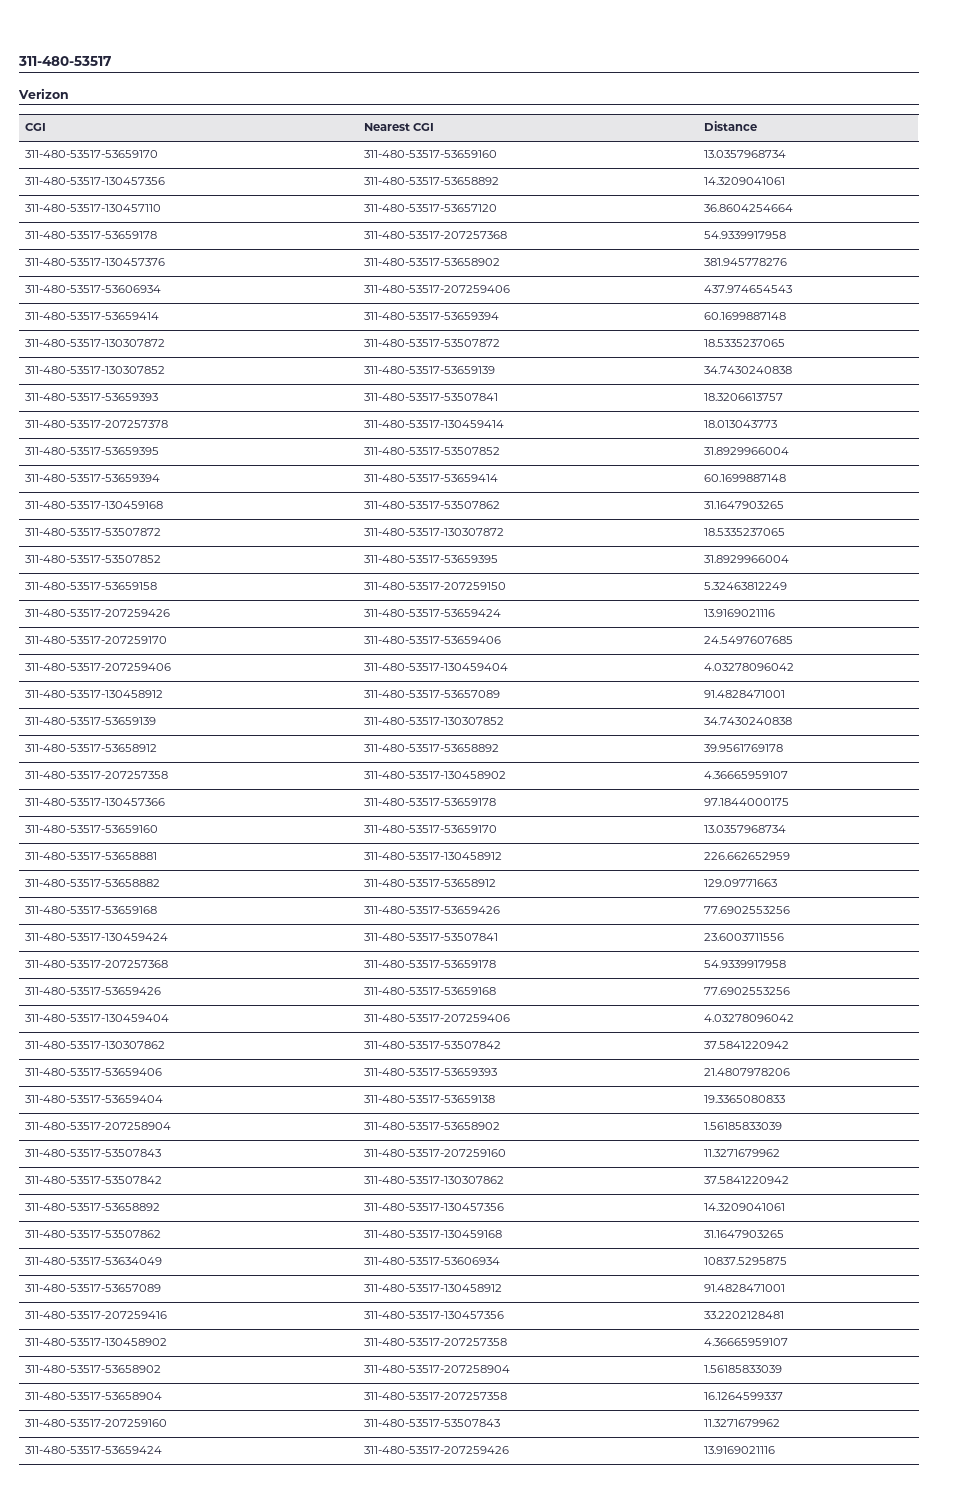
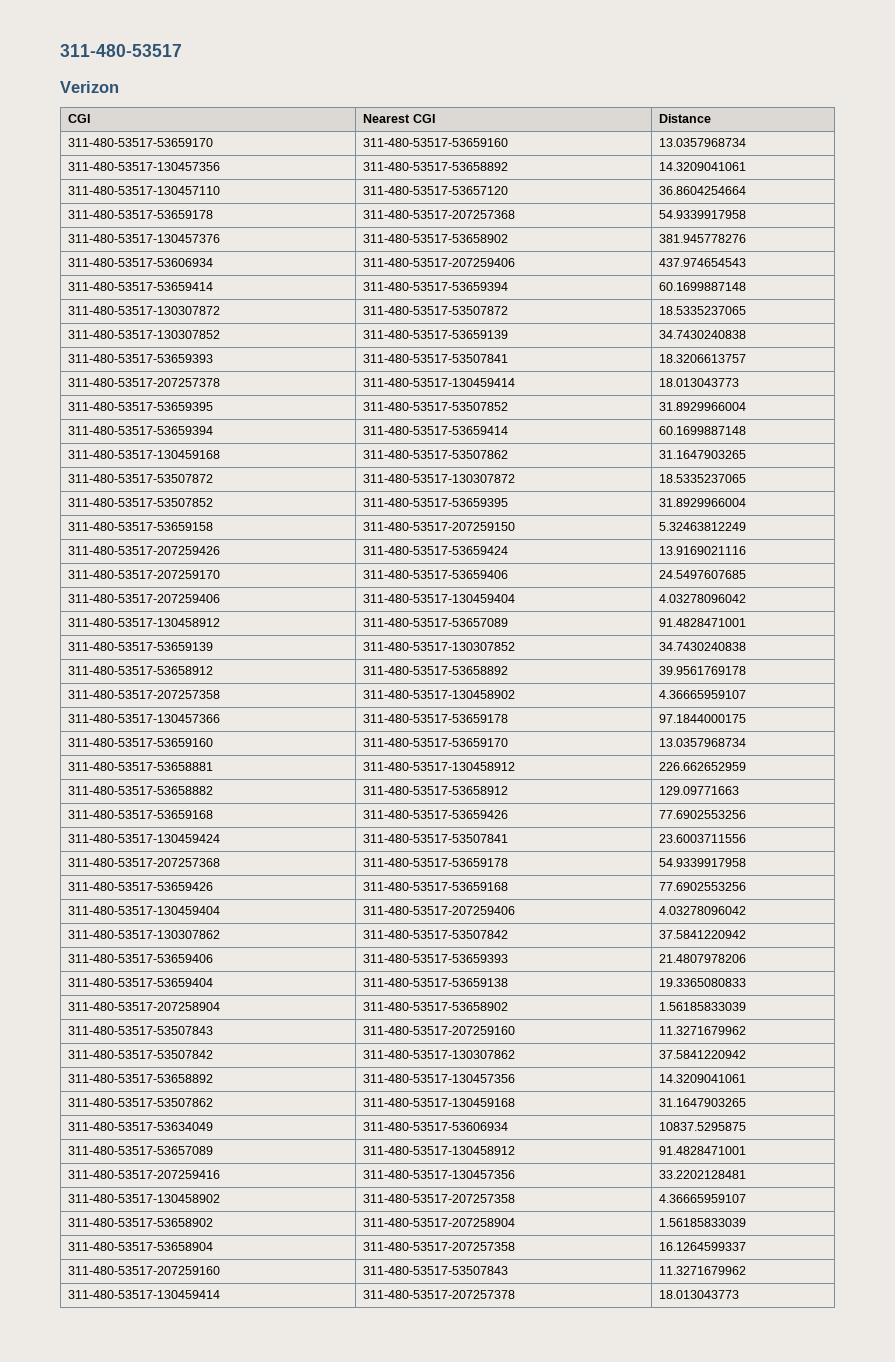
[24,1446,162,1454] [363,1446,509,1454] [703,1446,775,1454] 311-480-53517-53659424 | 311-480-53517-207259426 | 13.9169021116 -> [68,1290,221,1299] [363,1290,516,1299] [659,1290,740,1299] 311-480-53517-130459414 | 311-480-53517-207257378 | 18.013043773

